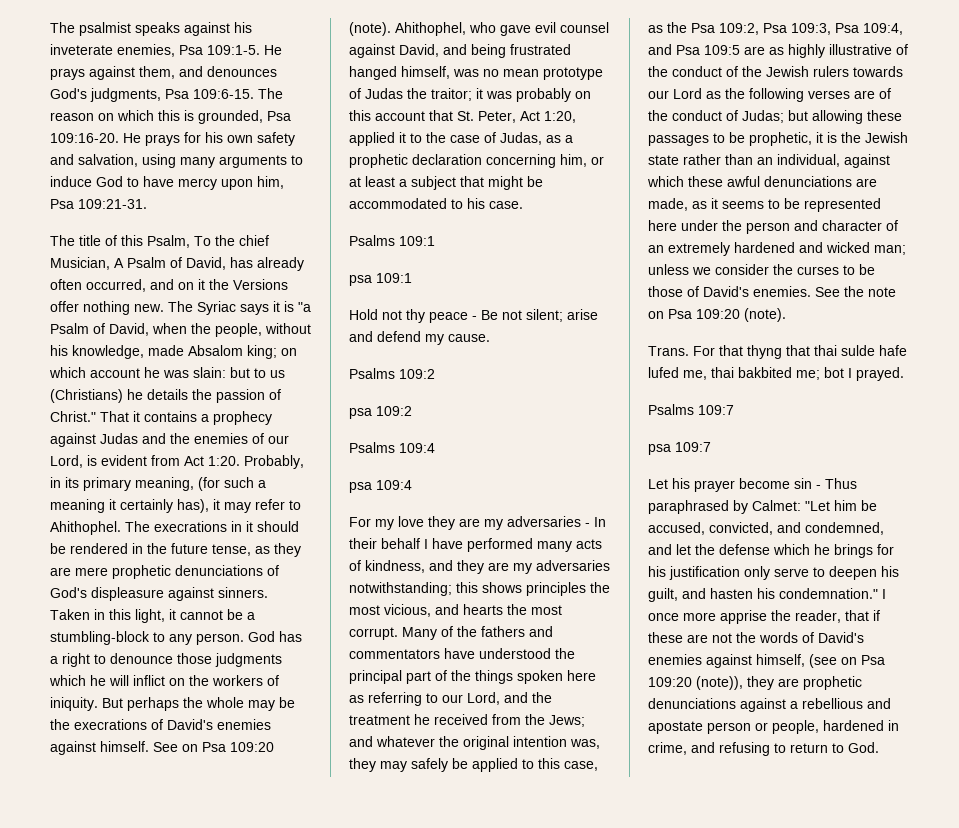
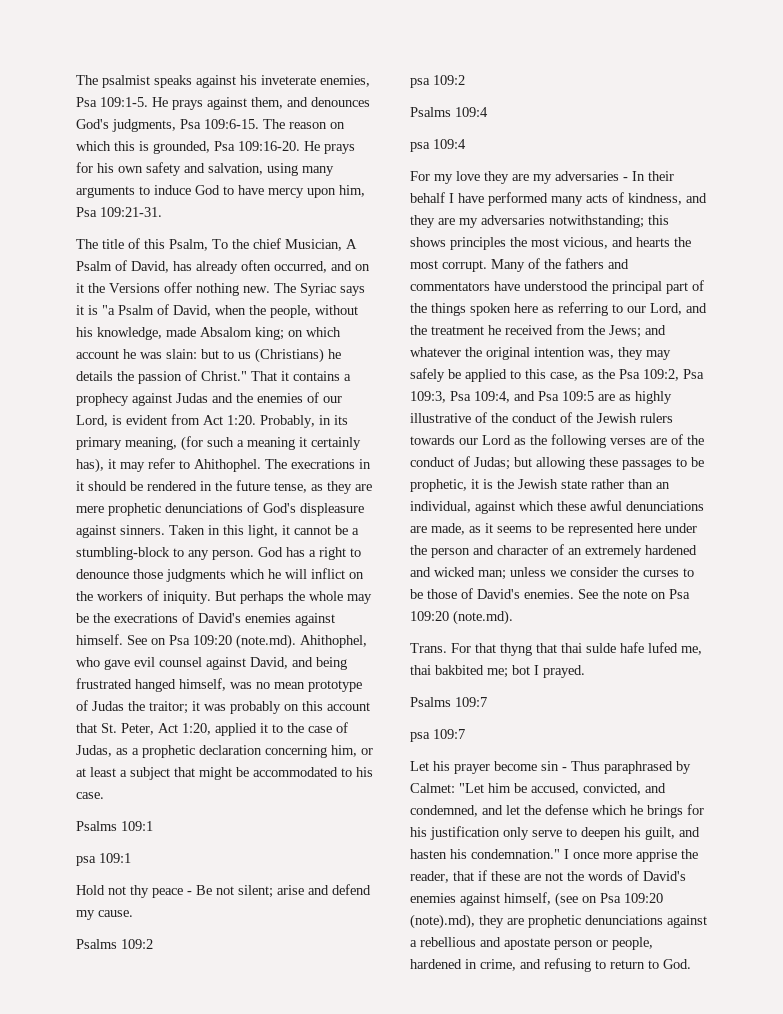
[349,22,391,36] (note). -> [236,634,296,649] (note.md).
[744,308,786,322] (note). -> [453,610,513,625] (note.md).
[696,676,743,690] (note)), -> [410,914,475,929] (note).md),

